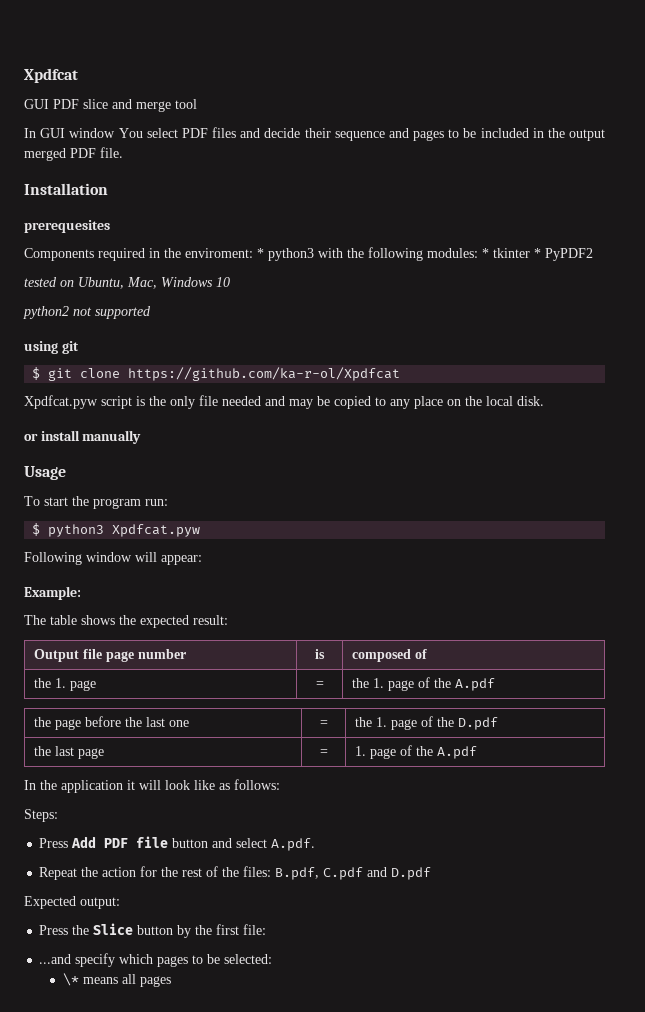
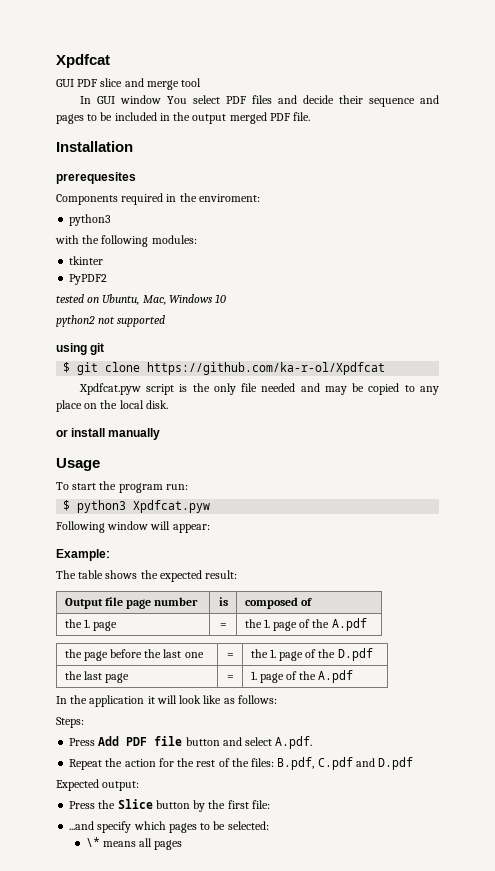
[257,248,314,261] * python3 -> [69,214,112,226] // python3 //
[482,248,489,258] * -> (197, 239) //
[534,248,541,258] * -> (104, 260) //

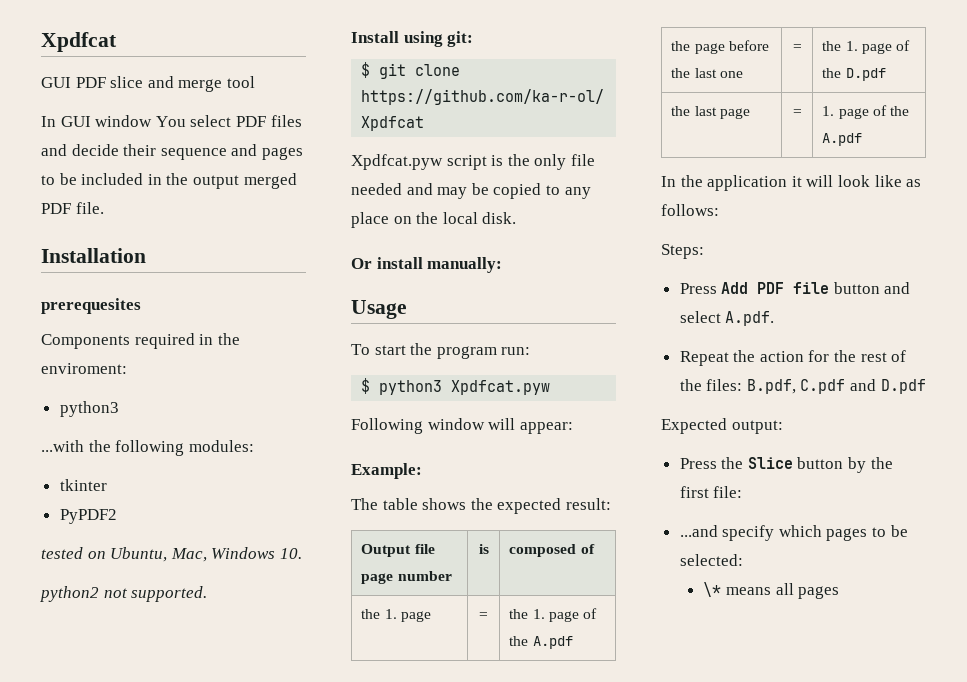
[55,235,79,244] with -> [41,440,84,452] ...with
[215,294,227,303] 10 -> [279,548,302,559] 10.
[117,315,166,327] [56,343,105,355] supported // using git -> [131,586,208,602] [351,31,474,47] supported. // Install using git:
[56,428,161,440] or install manually -> [351,257,503,273] Or install manually:

